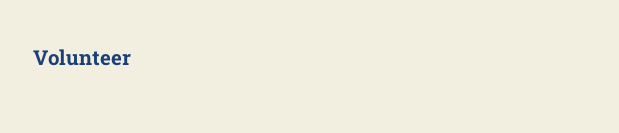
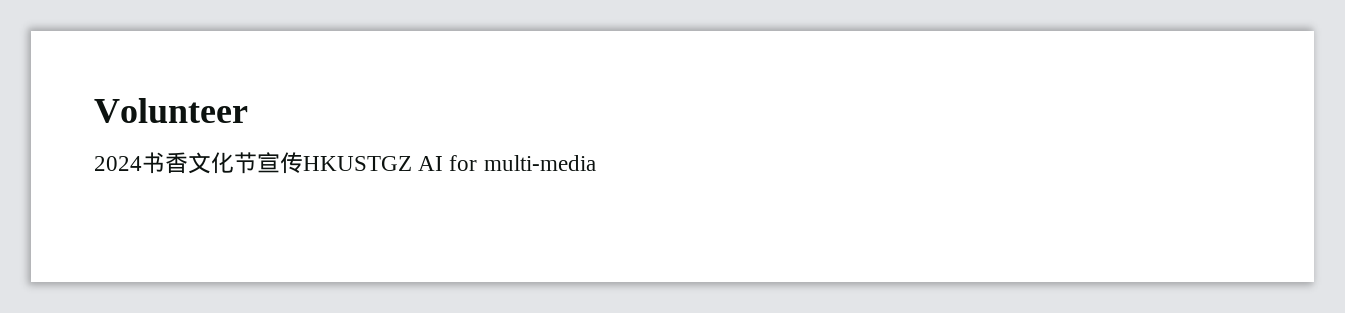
(131, 57) none -> [94,152,596,174] // 2024书香文化节宣传HKUSTGZ AI for multi-media

